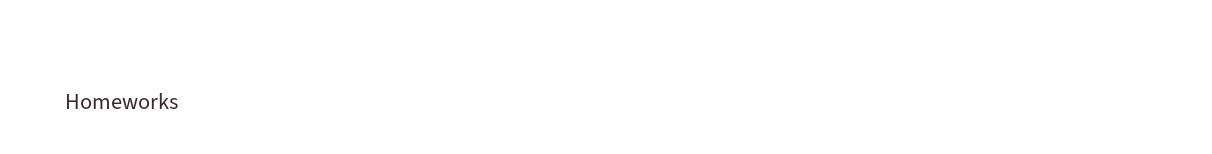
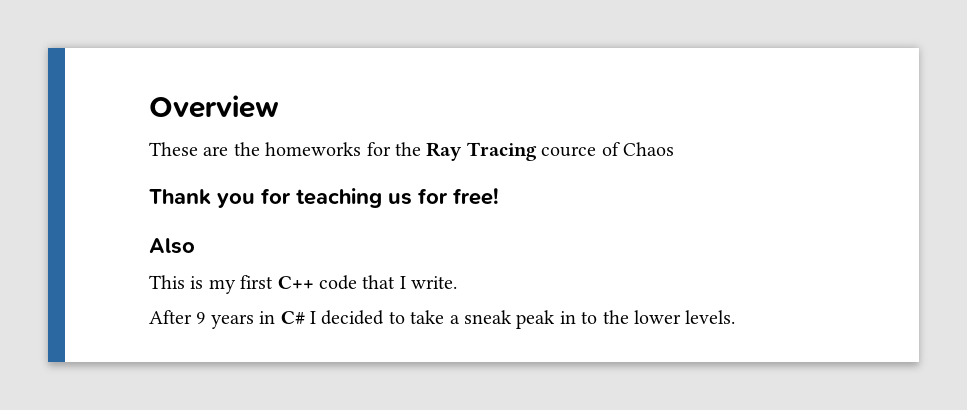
[65,93,178,109] Homeworks -> [149,95,279,118] [149,142,674,161] [149,188,499,208] [149,238,195,254] [149,275,458,294] [149,310,736,329] Overview // These are the homeworks for the Ray Tracing cource of Chaos // Thank you for teaching us for free! // Also // This is my first C++ code that I write. // After 9 years in C# I decided to take a sneak peak in to the lower levels.

